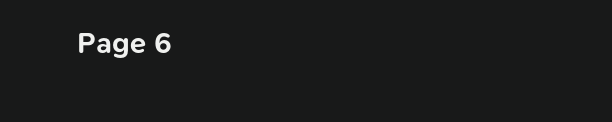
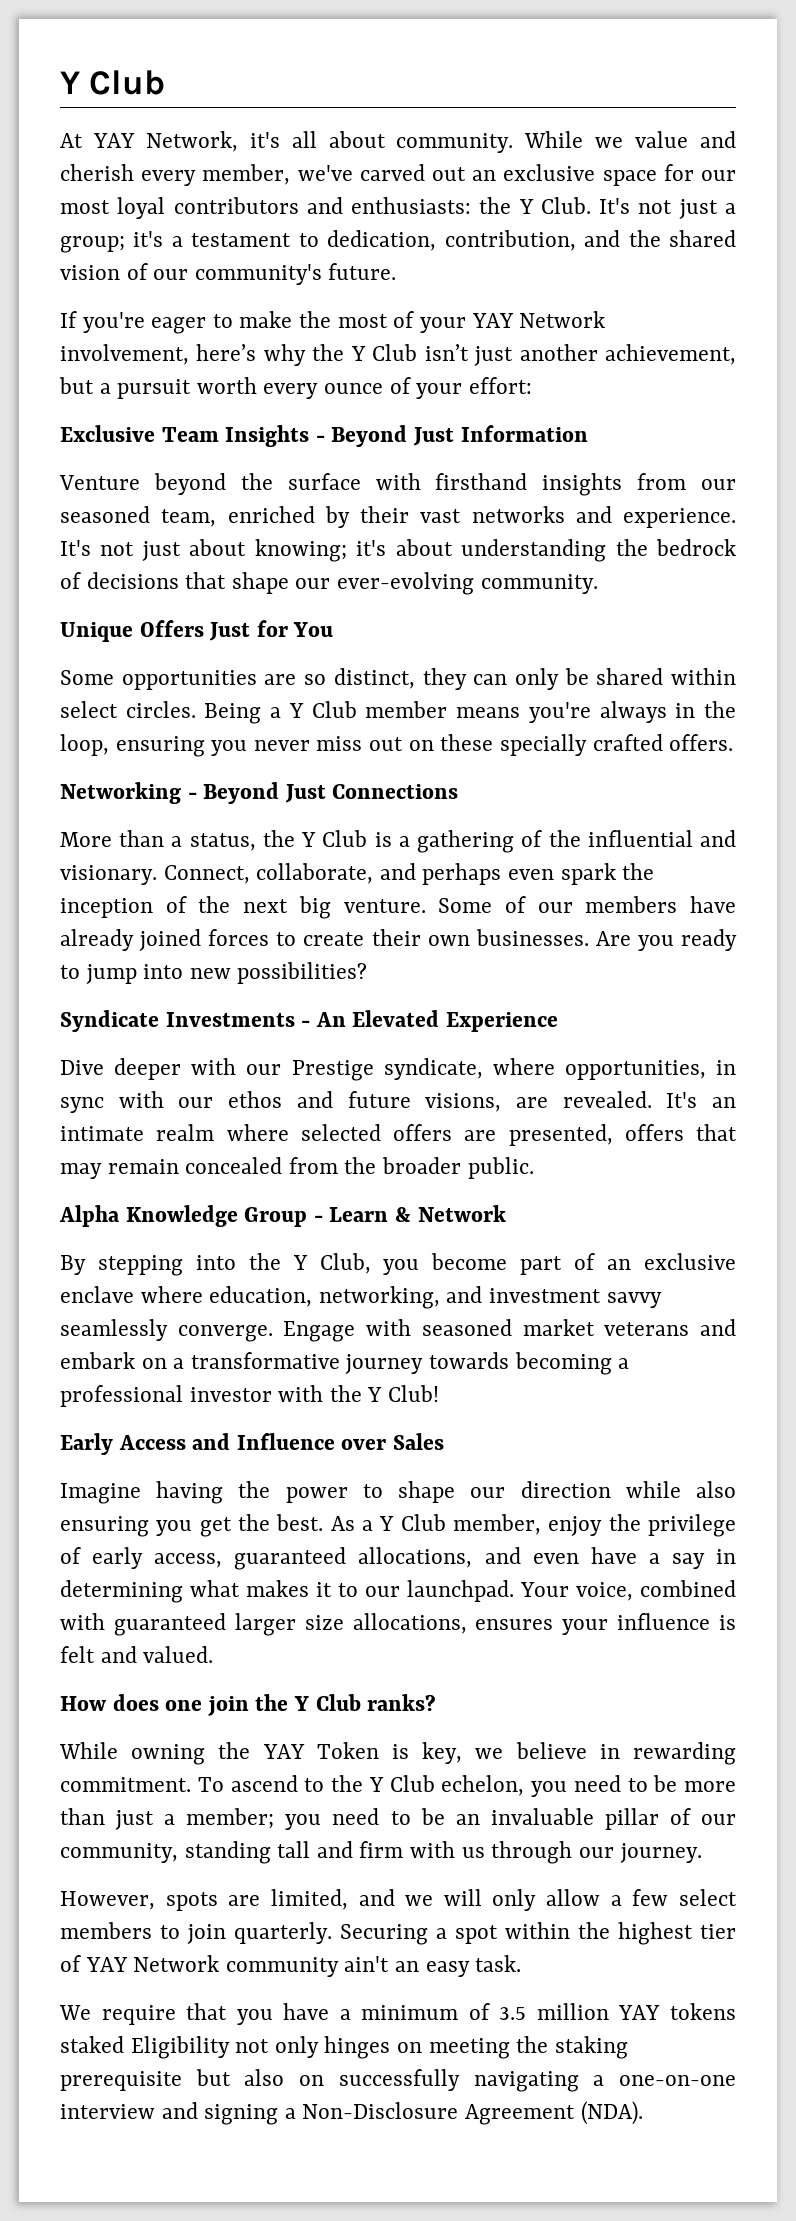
[77,32,172,58] Page 6 -> [60,70,166,95] [60,131,736,153] [60,164,736,186] [60,197,736,219] [60,230,737,253] [60,263,397,285] [60,311,606,334] [60,344,737,366] [59,377,532,399] [60,425,588,447] [59,473,736,496] [60,506,736,528] [60,539,737,562] [60,572,598,595] [60,620,334,642] [60,668,736,690] [60,701,737,724] [60,734,734,757] [60,782,459,804] [60,830,736,853] [60,863,655,885] [60,896,736,919] [60,929,738,951] [60,962,368,984] [60,1010,559,1032] [60,1058,736,1081] [60,1091,736,1113] [60,1124,737,1146] [60,1157,534,1179] [59,1205,506,1227] [60,1253,736,1276] [60,1286,662,1309] [60,1319,737,1342] [60,1352,630,1375] [60,1385,440,1407] [60,1433,445,1455] [60,1481,736,1504] [60,1514,736,1537] [60,1547,737,1570] [60,1580,736,1603] [60,1613,736,1636] [60,1646,214,1663] [60,1694,437,1716] [59,1742,736,1765] [60,1775,736,1797] [60,1808,737,1830] [60,1841,702,1864] [60,1889,737,1911] [60,1922,736,1945] [60,1955,522,1977] [59,2003,736,2025] [60,2036,628,2059] [60,2069,737,2092] [60,2101,643,2125] Y Club // At YAY Network, it's all about community. While we value and cherish every member, we've carved out an exclusive space for our most loyal contributors and enthusiasts: the Y Club. It's not just a group; it's a testament to dedication, contribution, and the shared vision of our community's future. // If you're eager to make the most of your YAY Network involvement, here’s why the Y Club isn’t just another achievement, but a pursuit worth every ounce of your effort: // Exclusive Team Insights - Beyond Just Information // Venture beyond the surface with firsthand insights from our seasoned team, enriched by their vast networks and experience. It's not just about knowing; it's about understanding the bedrock of decisions that shape our ever-evolving community. // Unique Offers Just for You // Some opportunities are so distinct, they can only be shared within select circles. Being a Y Club member means you're always in the loop, ensuring you never miss out on these specially crafted offers. // Networking - Beyond Just Connections // More than a status, the Y Club is a gathering of the influential and visionary. Connect, collaborate, and perhaps even spark the inception of the next big venture. Some of our members have already joined forces to create their own businesses. Are you ready to jump into new possibilities? // Syndicate Investments - An Elevated Experience // Dive deeper with our Prestige syndicate, where opportunities, in sync with our ethos and future visions, are revealed. It's an intimate realm where selected offers are presented, offers that may remain concealed from the broader public. // Alpha Knowledge Group - Learn & Network // By stepping into the Y Club, you become part of an exclusive enclave where education, networking, and investment savvy seamlessly converge. Engage with seasoned market veterans and embark on a transformative journey towards becoming a professional investor with the Y Club! // Early Access and Influence over Sales // Imagine having the power to shape our direction while also ensuring you get the best. As a Y Club member, enjoy the privilege of early access, guaranteed allocations, and even have a say in determining what makes it to our launchpad. Your voice, combined with guaranteed larger size allocations, ensures your influence is felt and valued. // How does one join the Y Club ranks? // While owning the YAY Token is key, we believe in rewarding commitment. To ascend to the Y Club echelon, you need to be more than just a member; you need to be an invaluable pillar of our community, standing tall and firm with us through our journey. // However, spots are limited, and we will only allow a few select members to join quarterly. Securing a spot within the highest tier of YAY Network community ain't an easy task. // We require that you have a minimum of 3.5 million YAY tokens staked Eligibility not only hinges on meeting the staking prerequisite but also on successfully navigating a one-on-one interview and signing a Non-Disclosure Agreement (NDA).

